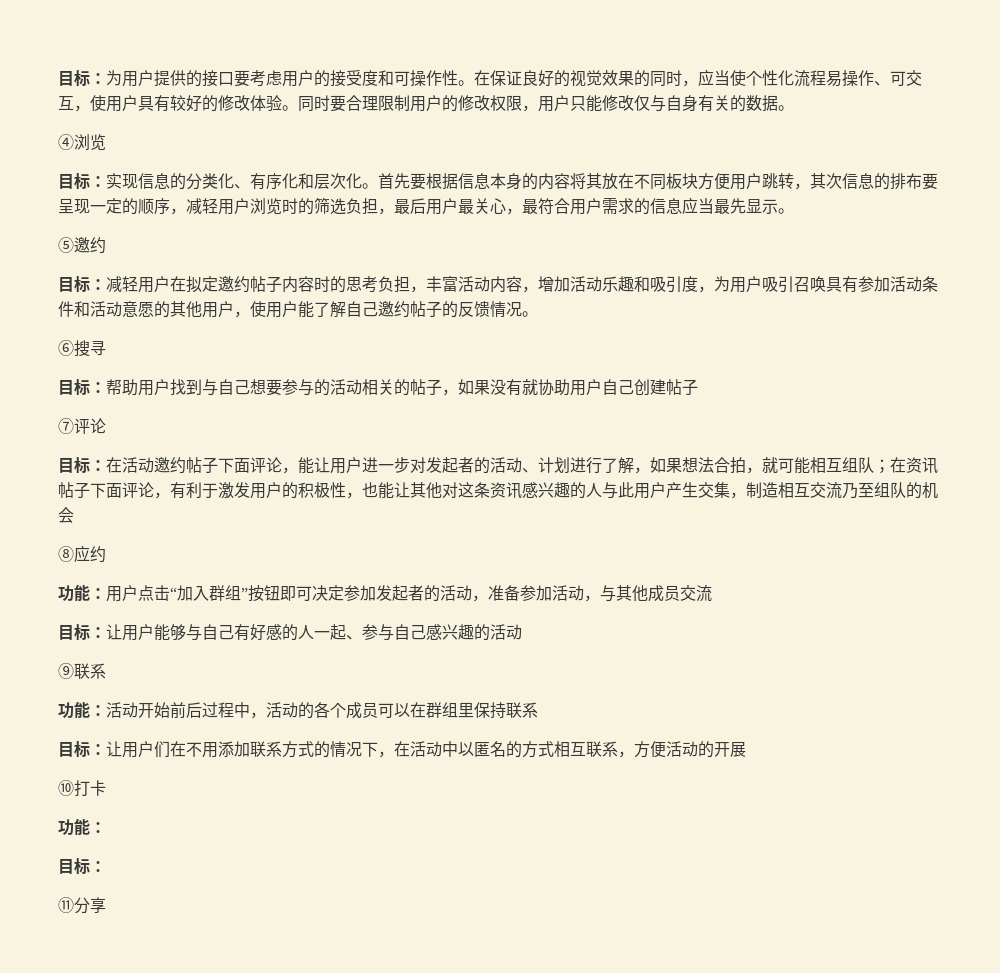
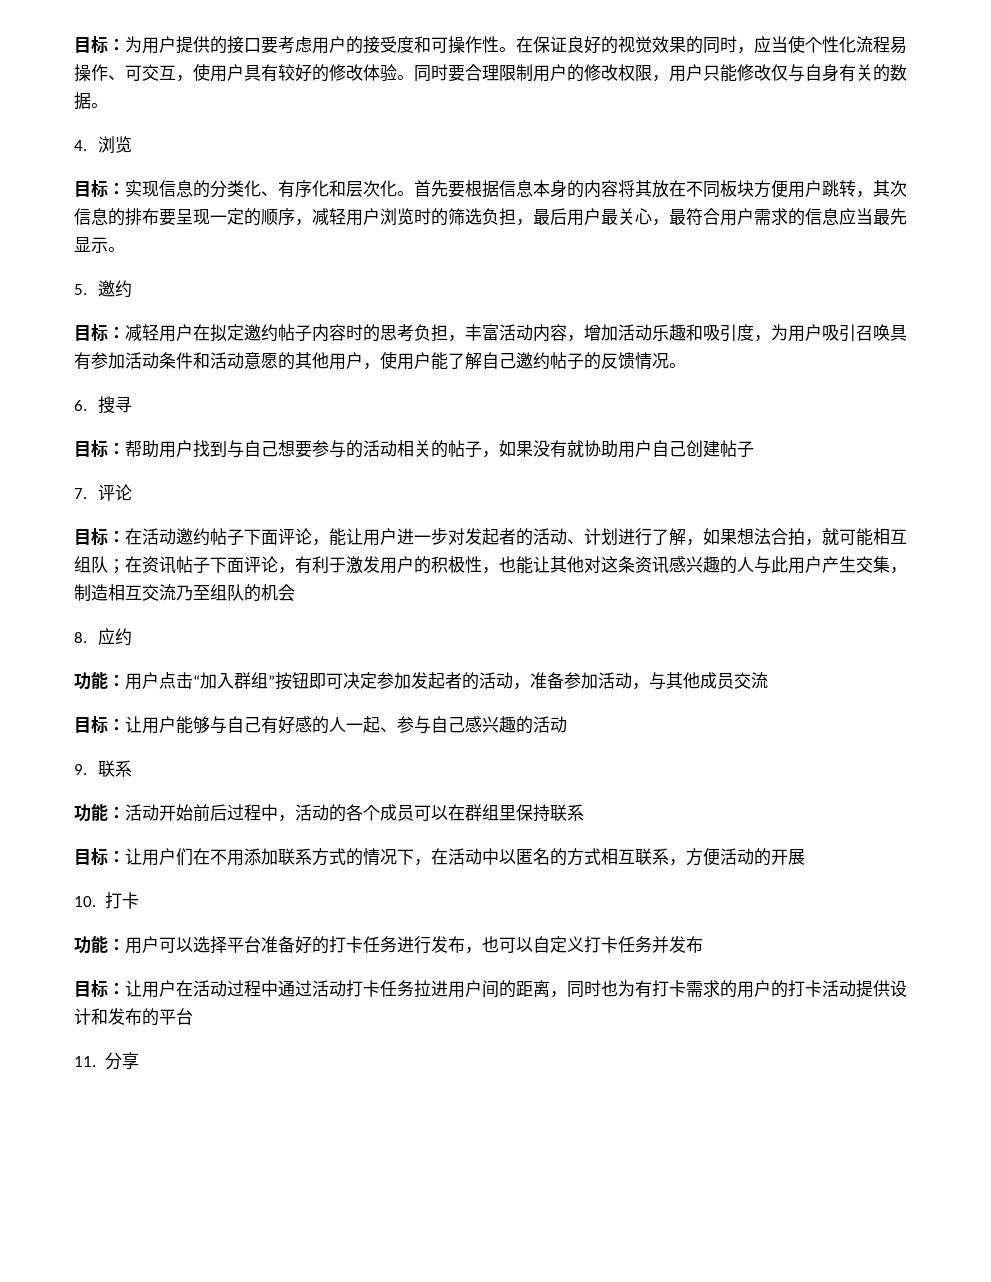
[58,134,74,150] ④ -> [74,140,87,151] 4.
[58,237,74,253] ⑤ -> [74,284,87,295] 5.
[58,340,74,356] ⑥ -> [74,400,87,411] 6.
[58,418,74,434] ⑦ -> [74,488,87,499] 7.
[58,546,74,562] ⑧ -> [74,632,87,643] 8.
[58,663,74,679] ⑨ -> [74,764,87,775] 9.
[58,780,74,796] ⑩ -> [74,896,96,907] 10.
[58,858,106,874] [58,897,74,913] // 目标： // ⑪ -> [125,936,703,954] [74,980,907,998] [74,1008,193,1026] [74,1056,96,1067] 用户可以选择平台准备好的打卡任务进行发布，也可以自定义打卡任务并发布 // 目标：让用户在活动过程中通过活动打卡任务拉进用户间的距离，同时也为有打卡需求的用户的打卡活动提供设计和发布的平台 // 11.

